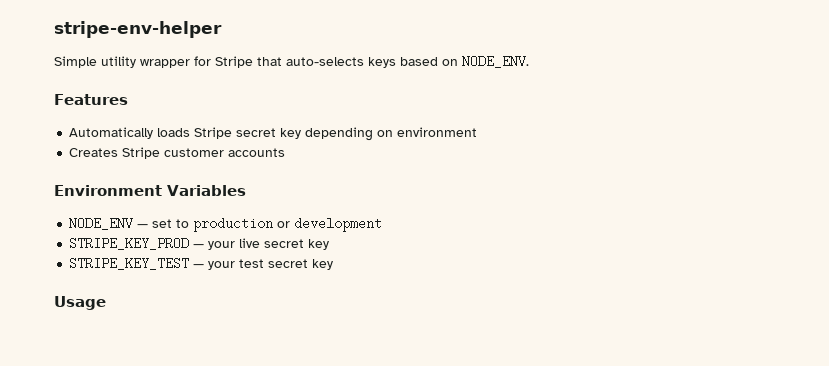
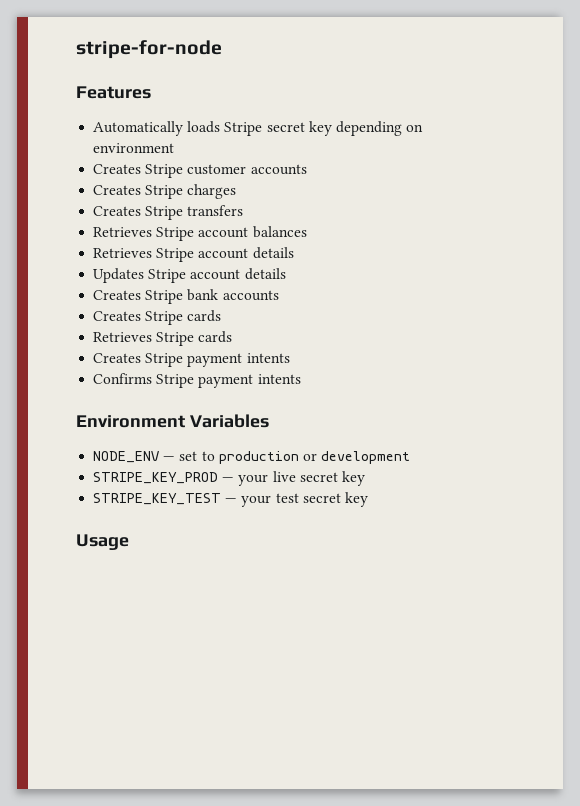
[54,21,222,38] [54,55,529,68] stripe-env-helper // Simple utility wrapper for Stripe that auto-selects keys based on NODE_ENV. -> [76,40,222,59] stripe-for-node
(286, 152) none -> [93,184,237,199] [93,205,244,220] [93,226,307,241] [93,247,294,262] [93,268,286,283] [93,289,279,304] [93,310,222,325] [93,331,233,346] [93,353,290,367] [93,373,301,388] // Creates Stripe charges // Creates Stripe transfers // Retrieves Stripe account balances // Retrieves Stripe account details // Updates Stripe account details // Creates Stripe bank accounts // Creates Stripe cards // Retrieves Stripe cards // Creates Stripe payment intents // Confirms Stripe payment intents

